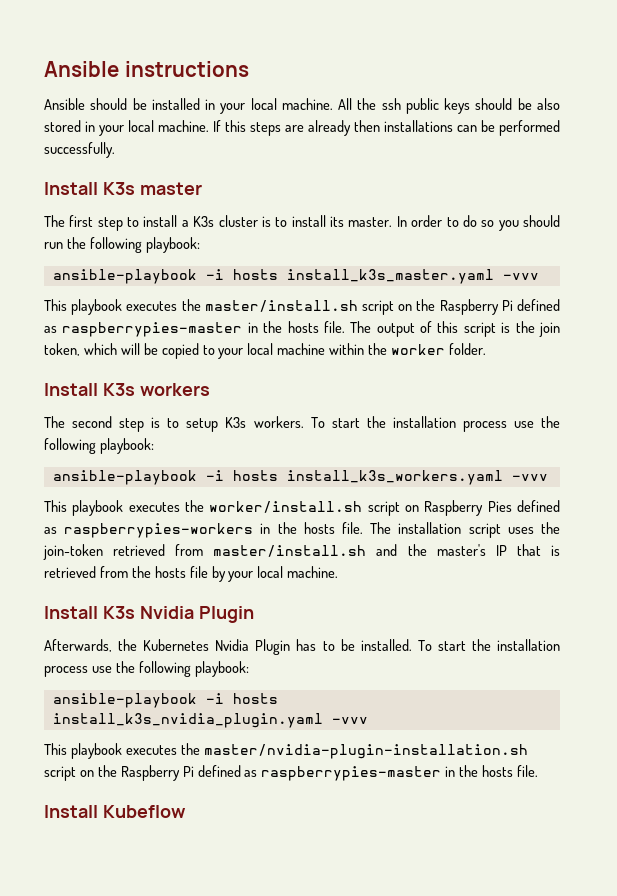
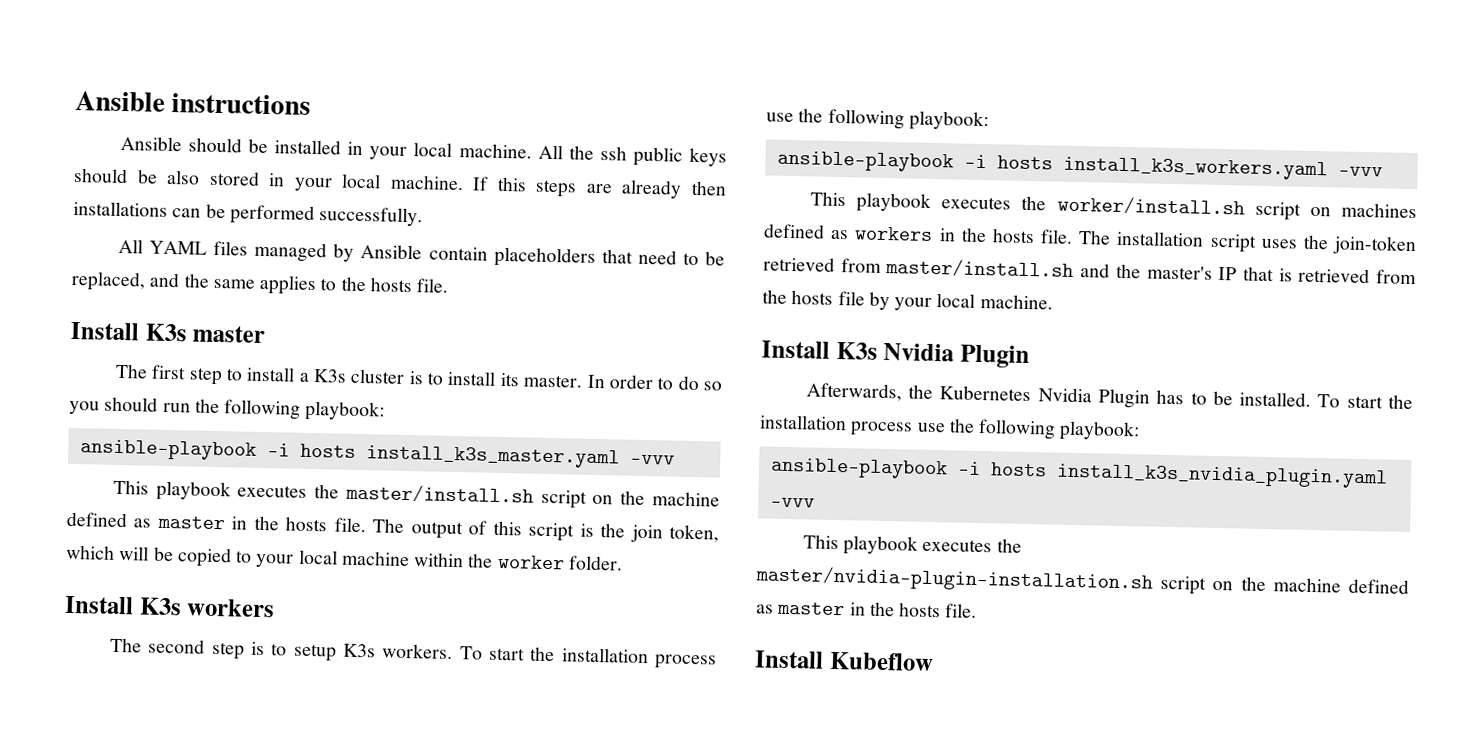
(115, 150) none -> [117,238,725,268] [71,270,450,296] // All YAML files managed by Ansible contain placeholders that need to be replaced, and the same applies to the hosts file.
[439,299,560,315] [44,322,243,337] Raspberry Pi defined as raspberrypies-master -> [652,491,720,507] [66,511,225,530] machine defined as master
[424,500,560,516] [44,523,254,538] Raspberry Pies defined as raspberrypies-workers -> [1341,202,1417,219] [763,223,934,241] machines defined as workers
[120,765,442,781] Raspberry Pi defined as raspberrypies-master -> [1272,577,1409,595] [756,601,846,616] machine defined as master

